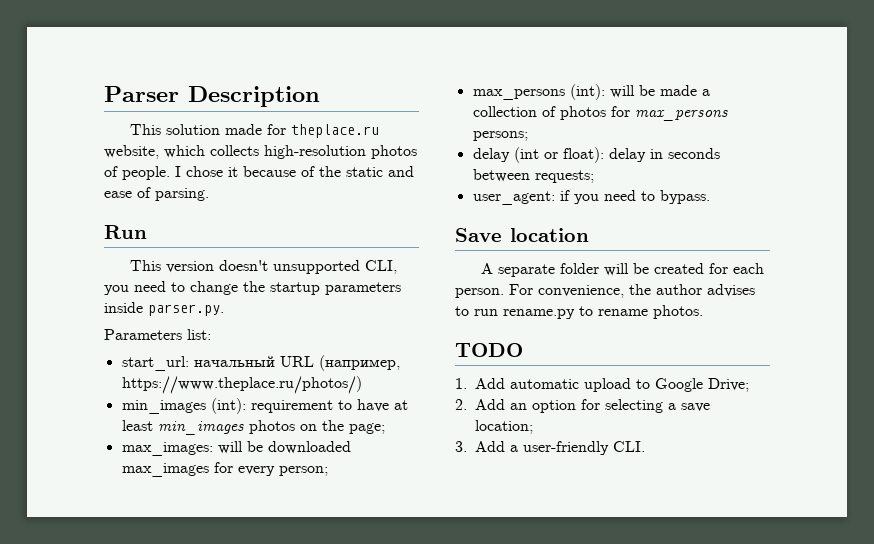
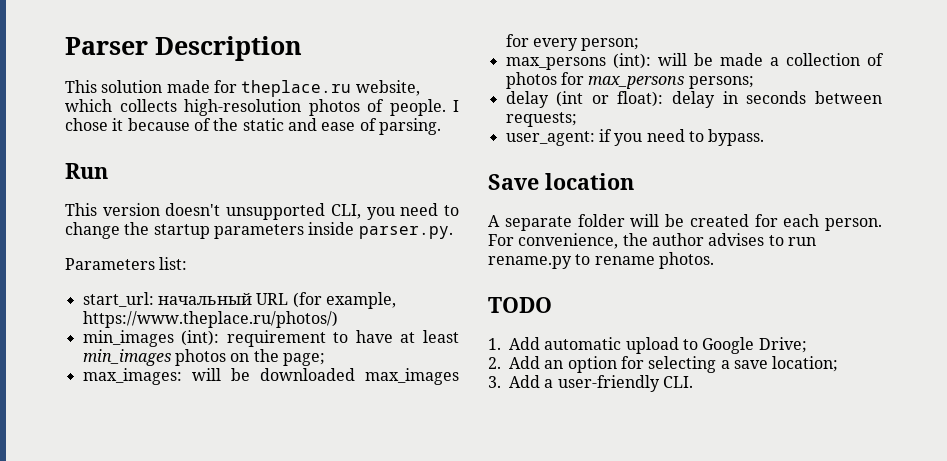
[318,355,400,371] (например, -> [292,292,396,309] (for example,

